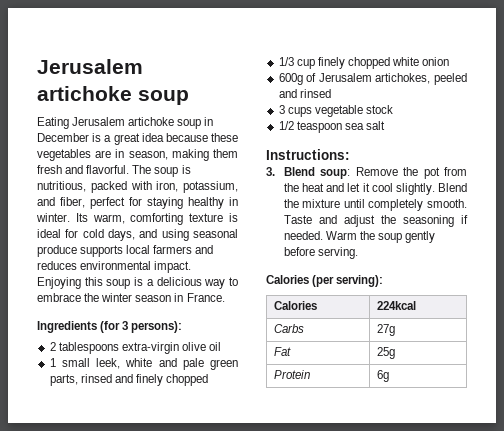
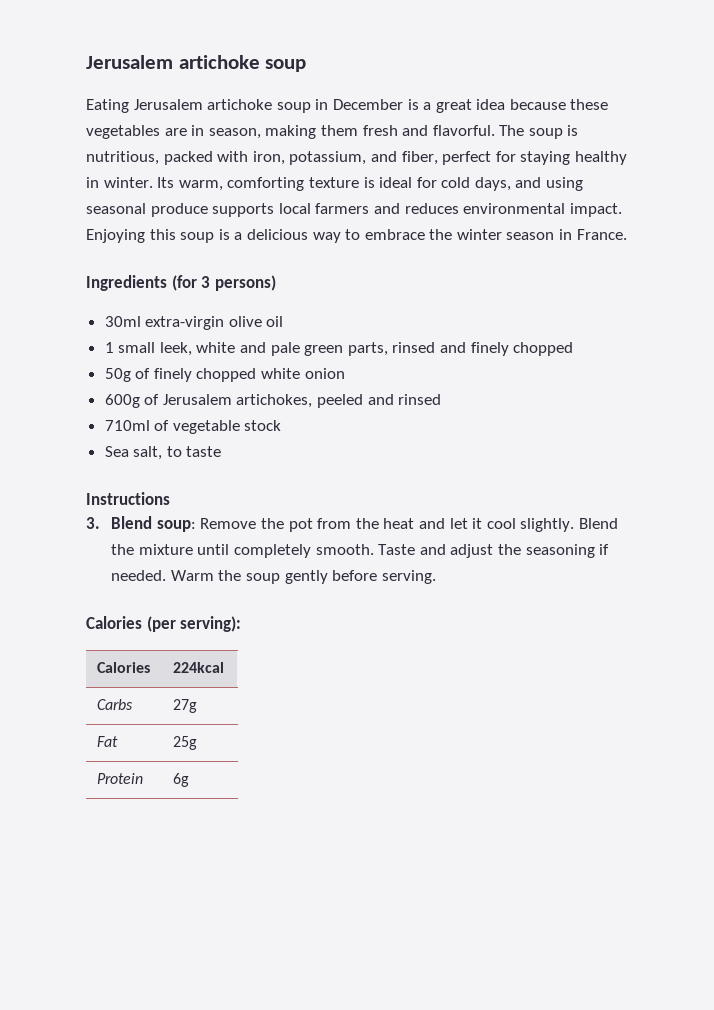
[131,321,183,333] [49,342,119,354] persons): // 2 tablespoons -> [214,275,276,291] [104,316,141,327] persons) // 30ml
[278,57,315,69] 1/3 cup -> [104,368,151,382] 50g of
[278,105,312,117] 3 cups -> [104,420,170,431] 710ml of
[278,121,385,133] [266,149,350,160] 1/2 teaspoon sea salt // Instructions: -> [104,446,222,460] [86,492,170,505] Sea salt, to taste // Instructions

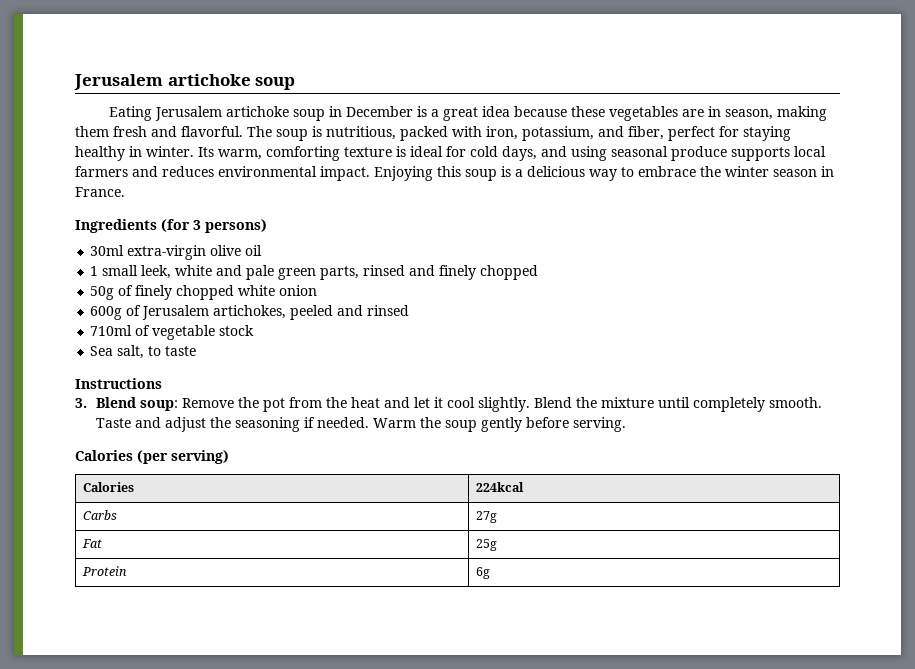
[180,616,242,632] serving): -> [171,450,229,464] serving)

